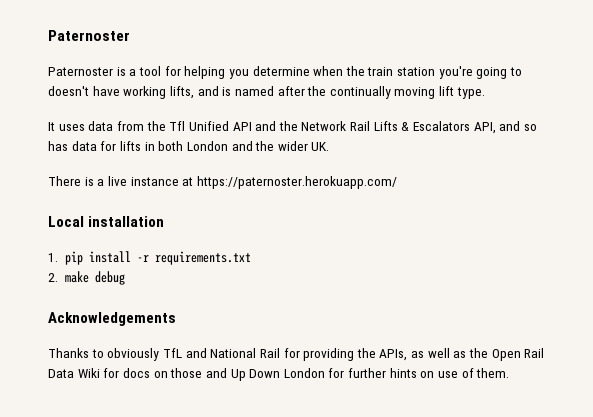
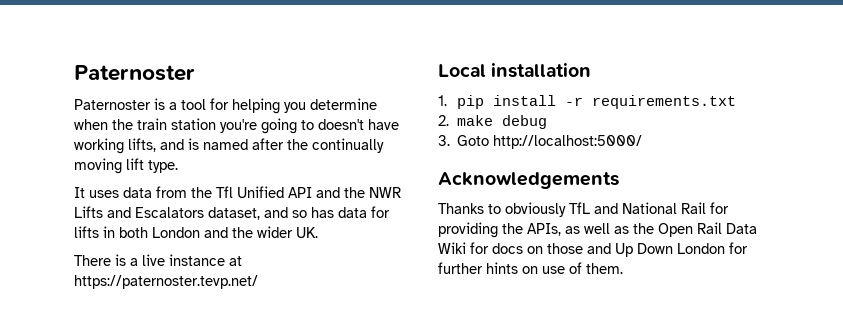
[301,121,496,134] Network Rail Lifts & Escalators API, -> [369,187,401,198] [74,206,260,220] NWR Lifts and Escalators dataset,
[196,176,397,189] https://paternoster.herokuapp.com/ -> [74,275,258,289] https://paternoster.tevp.net/
(125, 278) none -> [438,135,643,149] // 3. Goto http://localhost:5000/

